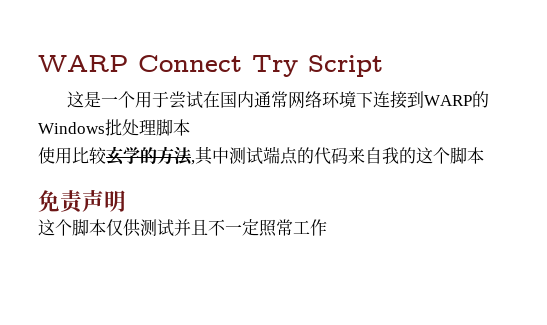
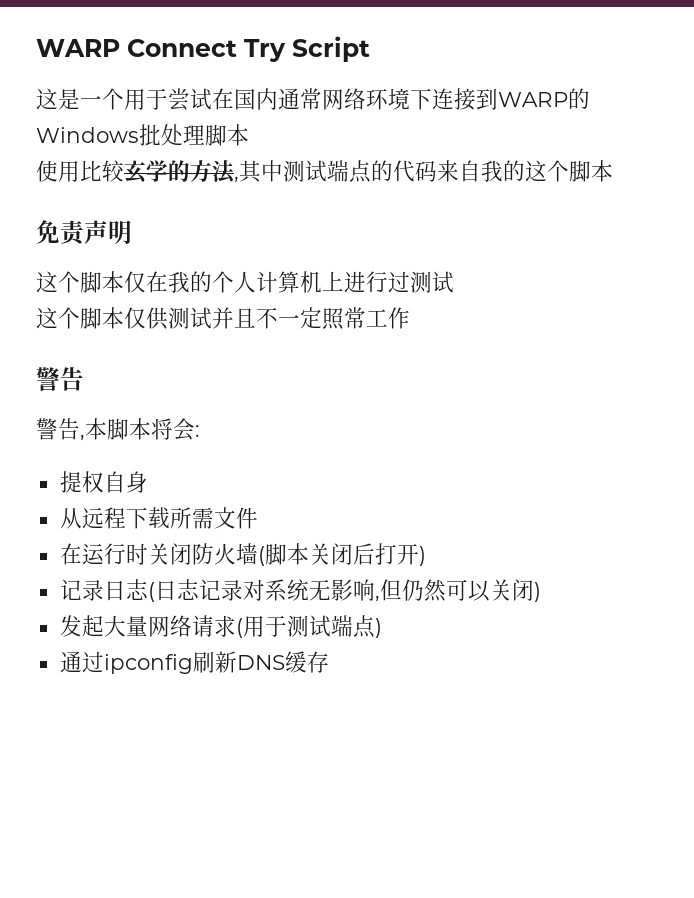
(126, 201) none -> [36,271,454,293] // 这个脚本仅在我的个人计算机上进行过测试
(327, 227) none -> [36,367,84,391] [36,418,200,441] [59,471,148,493] [59,507,258,529] [59,543,426,566] [59,579,541,602] [59,615,382,638] [59,651,329,674] // 警告 // 警告,本脚本将会: // 提权自身 // 从远程下载所需文件 // 在运行时关闭防火墙(脚本关闭后打开) // 记录日志(日志记录对系统无影响,但仍然可以关闭) // 发起大量网络请求(用于测试端点) // 通过ipconfig刷新DNS缓存

